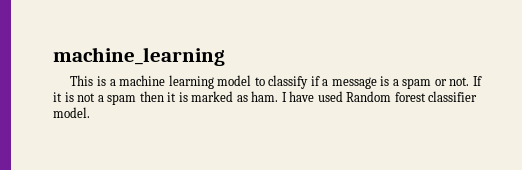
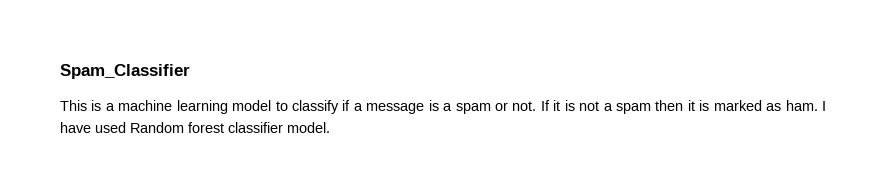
[53,47,225,66] machine_learning -> [60,64,190,79] Spam_Classifier

